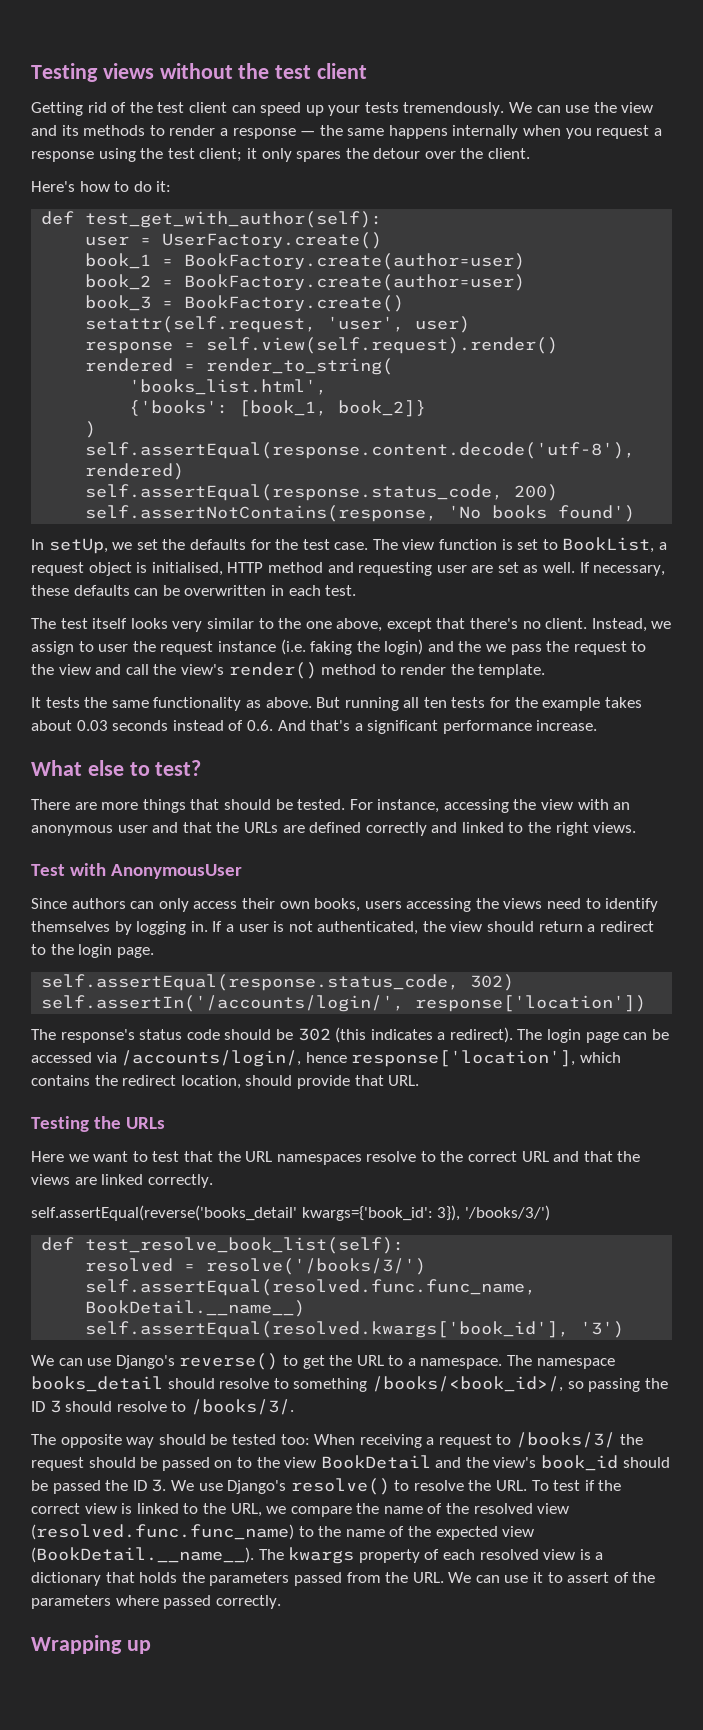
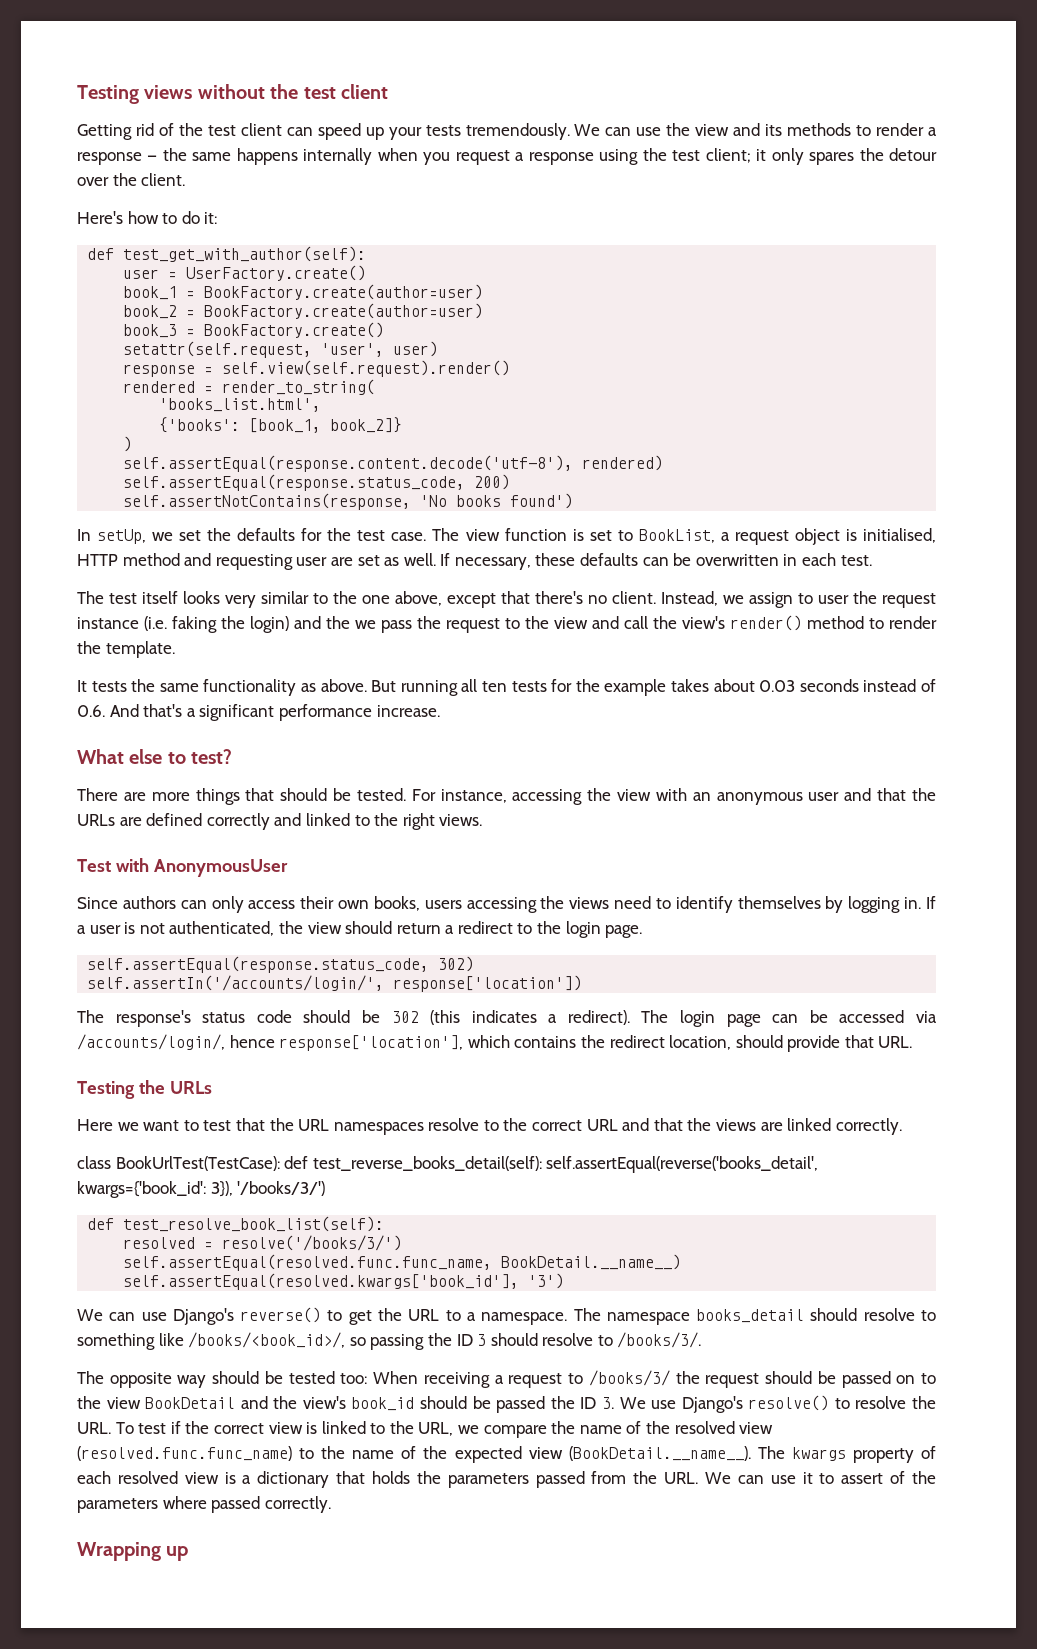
[31,1205,297,1221] self.assertEqual(reverse('books_detail' -> [77,1156,819,1173] class BookUrlTest(TestCase): def test_reverse_books_detail(self): self.assertEqual(reverse('books_detail',
(368, 1385) none -> [158,1333,184,1346] like

